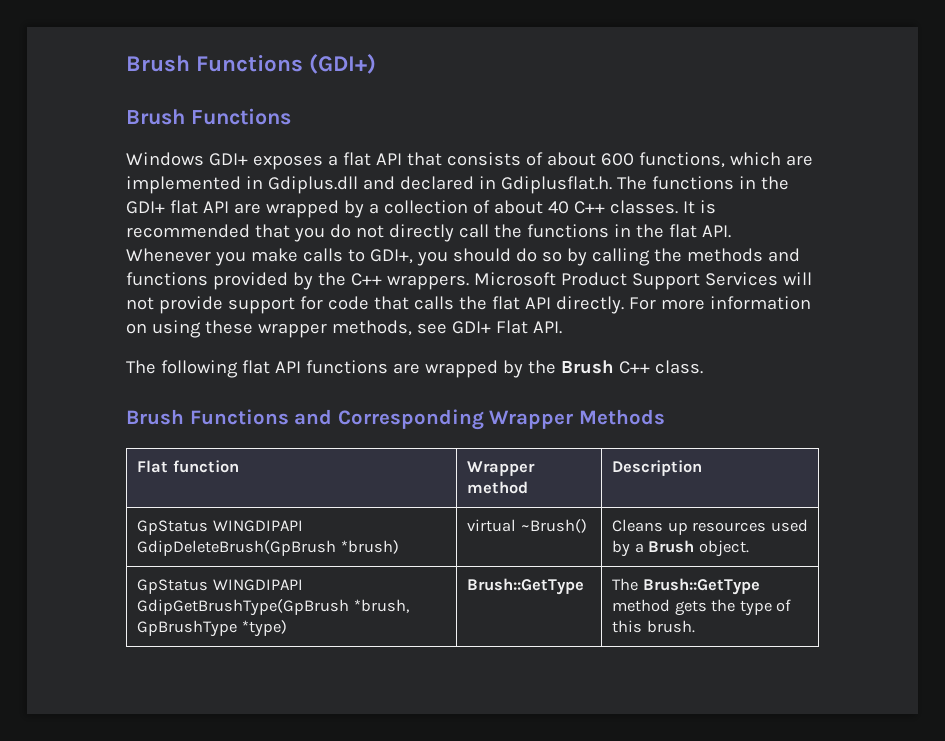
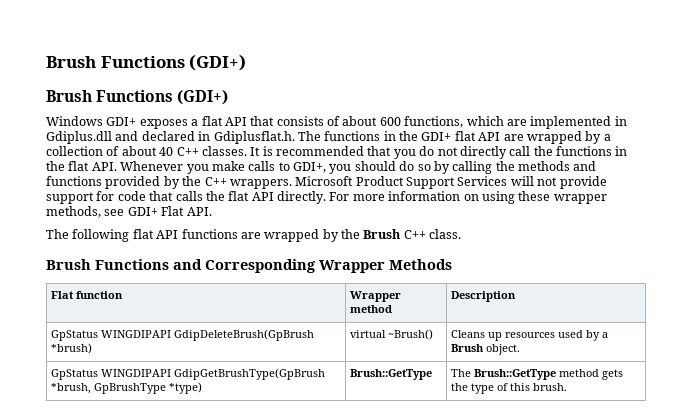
(291, 116) none -> [177,90,229,105] (GDI+)

